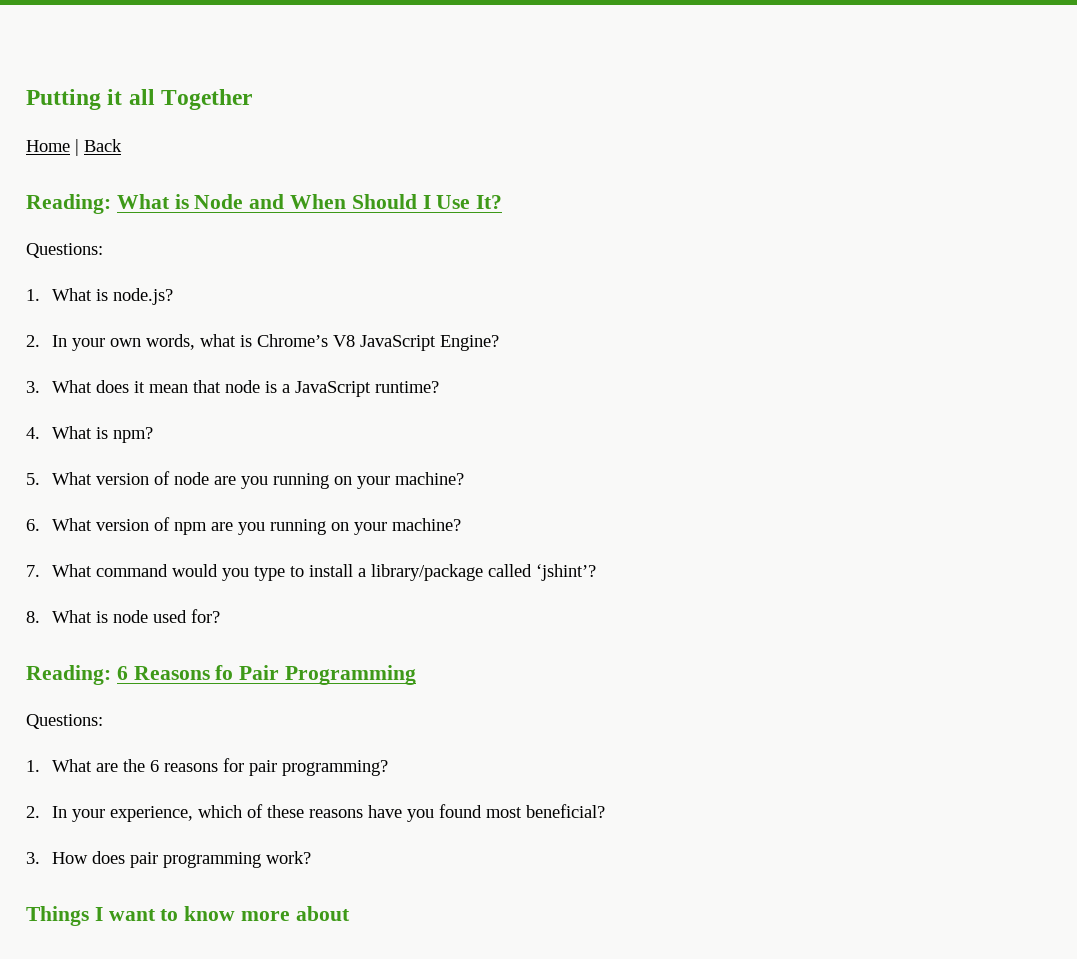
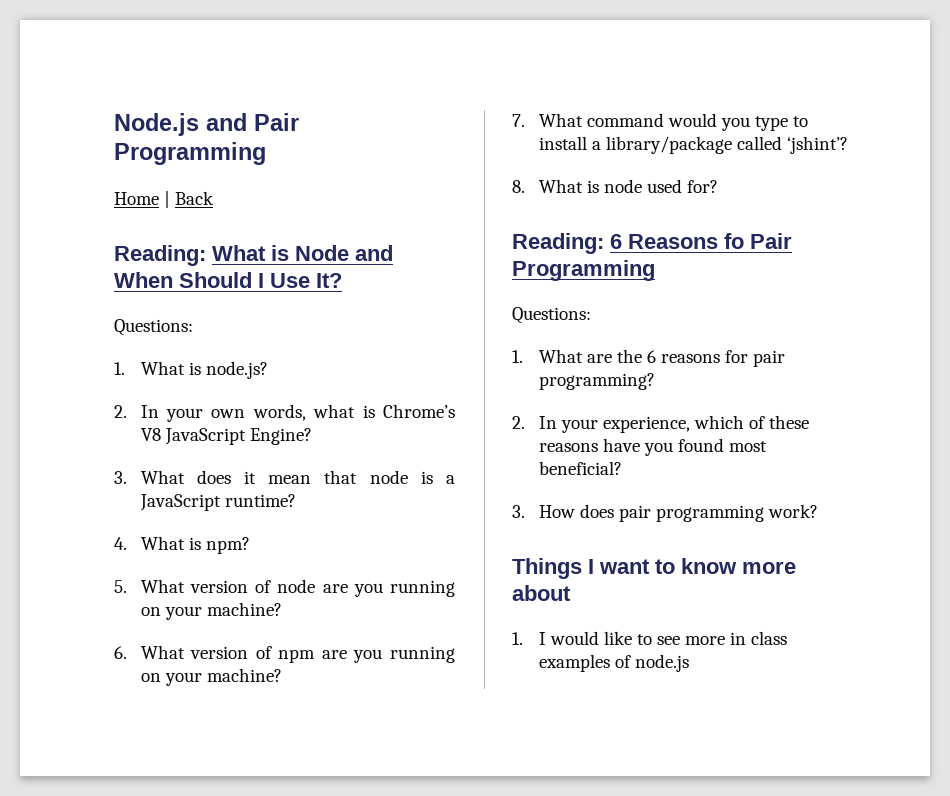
[26,89,253,110] Putting it all Together -> [114,113,299,136] [114,142,266,165] Node.js and Pair Programming
(350, 913) none -> [512,631,788,645] [538,654,689,672] // 1. I would like to see more in class examples of node.js

